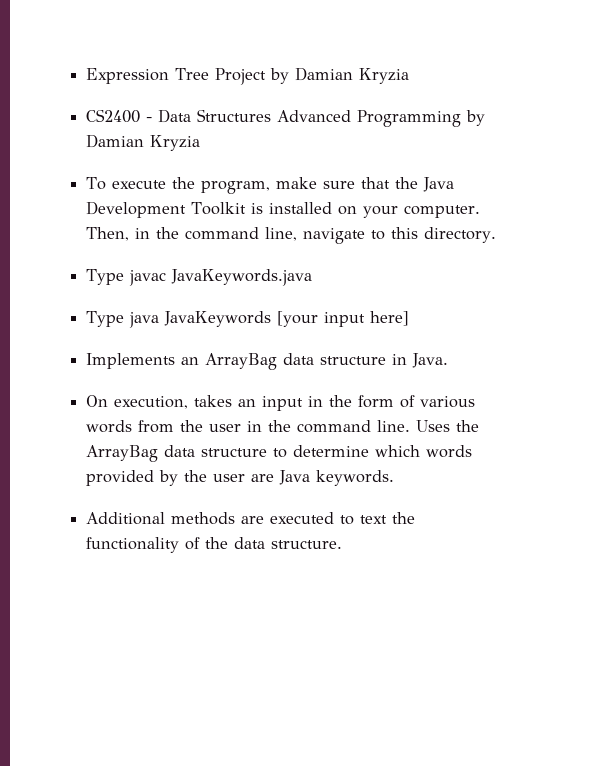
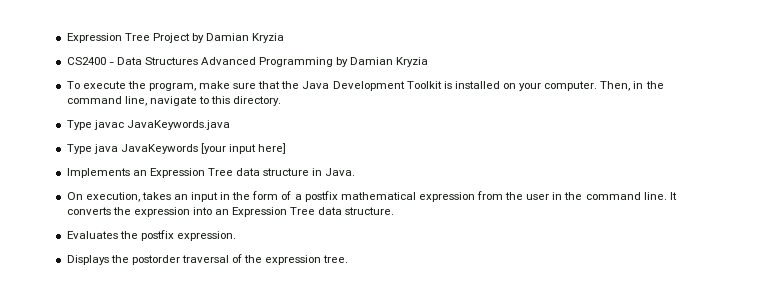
[205,353,278,370] ArrayBag -> [149,168,233,178] Expression Tree
[420,396,476,408] [86,420,133,433] various words -> [294,191,475,202] a postfix mathematical expression
[416,420,480,432] [86,445,473,462] [86,470,395,486] [86,512,416,525] [86,537,343,553] Uses the ArrayBag data structure to determine which words provided by the user are Java keywords. // Additional methods are executed to text the functionality of the data structure. -> [669,192,677,200] [66,207,395,217] [66,230,236,241] [66,254,349,265] It converts the expression into an Expression Tree data structure. // Evaluates the postfix expression. // Displays the postorder traversal of the expression tree.

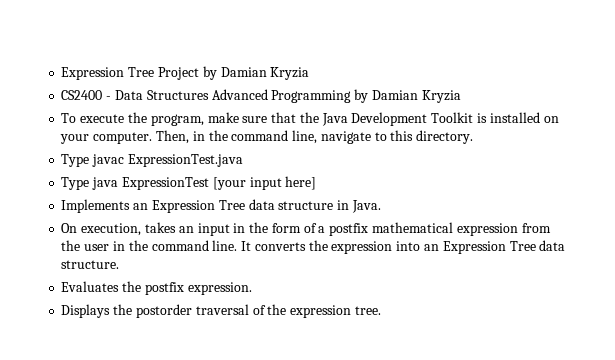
[126,120,230,130] JavaKeywords.java -> [127,154,243,167] ExpressionTest.java
[120,144,198,154] JavaKeywords -> [121,177,209,190] ExpressionTest

